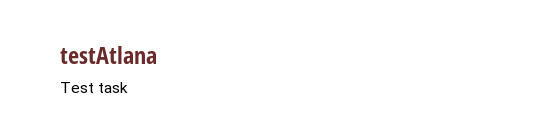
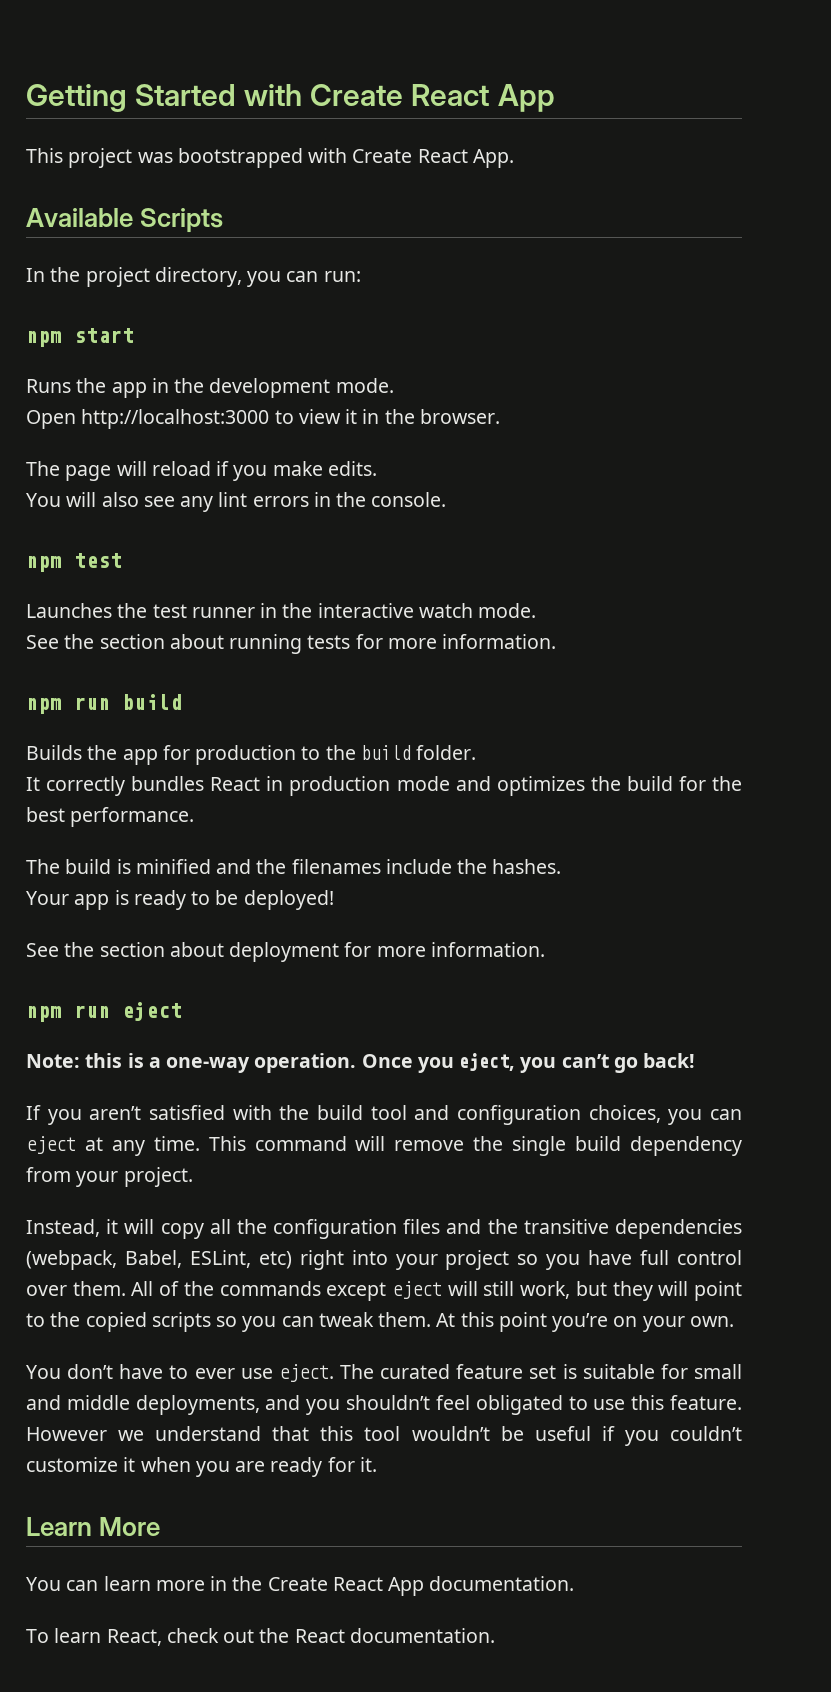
[60,46,157,64] [60,82,129,93] testAtlana // Test task -> [26,84,555,112] [26,148,514,168] [26,208,224,233] [26,267,361,287] [26,328,134,347] [26,378,394,398] [26,409,500,429] [26,461,377,481] [26,492,447,512] [26,553,122,572] [26,603,537,618] [26,634,557,654] [26,694,182,714] [26,745,477,765] [26,776,742,796] [26,807,195,827] [26,859,562,874] [26,890,334,910] [26,942,545,962] [26,1002,182,1022] [26,1053,696,1073] [26,1105,742,1125] [26,1136,742,1156] [26,1167,193,1187] [26,1219,742,1239] [26,1250,742,1270] [26,1281,742,1301] [26,1312,734,1332] [26,1364,742,1382] [26,1395,743,1415] [26,1426,743,1446] [26,1457,377,1477] [26,1517,161,1536] [26,1576,575,1596] [26,1628,495,1646] Getting Started with Create React App // This project was bootstrapped with Create React App. // Available Scripts // In the project directory, you can run: // npm start // Runs the app in the development mode. // Open http://localhost:3000 to view it in the browser. // The page will reload if you make edits. // You will also see any lint errors in the console. // npm test // Launches the test runner in the interactive watch mode. // See the section about running tests for more information. // npm run build // Builds the app for production to the build folder. // It correctly bundles React in production mode and optimizes the build for the best performance. // The build is minified and the filenames include the hashes. // Your app is ready to be deployed! // See the section about deployment for more information. // npm run eject // Note: this is a one-way operation. Once you eject, you can’t go back! // If you aren’t satisfied with the build tool and configuration choices, you can eject at any time. This command will remove the single build dependency from your project. // Instead, it will copy all the configuration files and the transitive dependencies (webpack, Babel, ESLint, etc) right into your project so you have full control over them. All of the commands except eject will still work, but they will point to the copied scripts so you can tweak them. At this point you’re on your own. // You don’t have to ever use eject. The curated feature set is suitable for small and middle deployments, and you shouldn’t feel obligated to use this feature. However we understand that this tool wouldn’t be useful if you couldn’t customize it when you are ready for it. // Learn More // You can learn more in the Create React App documentation. // To learn React, check out the React documentation.

